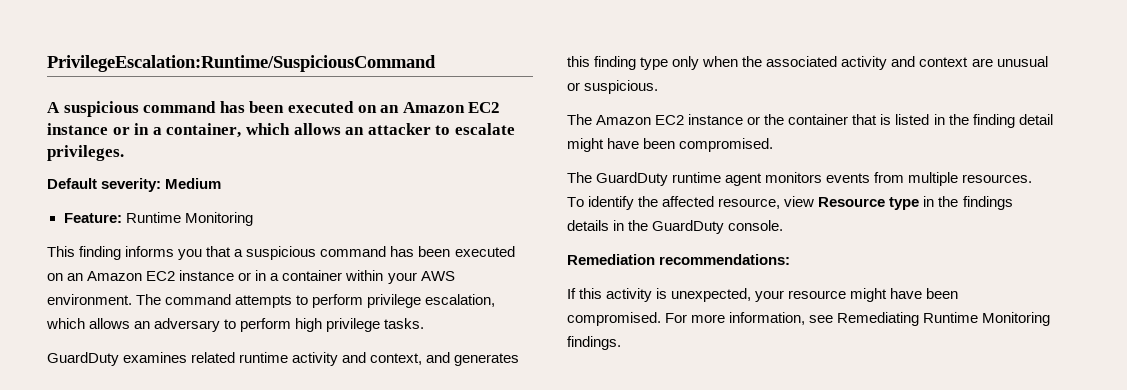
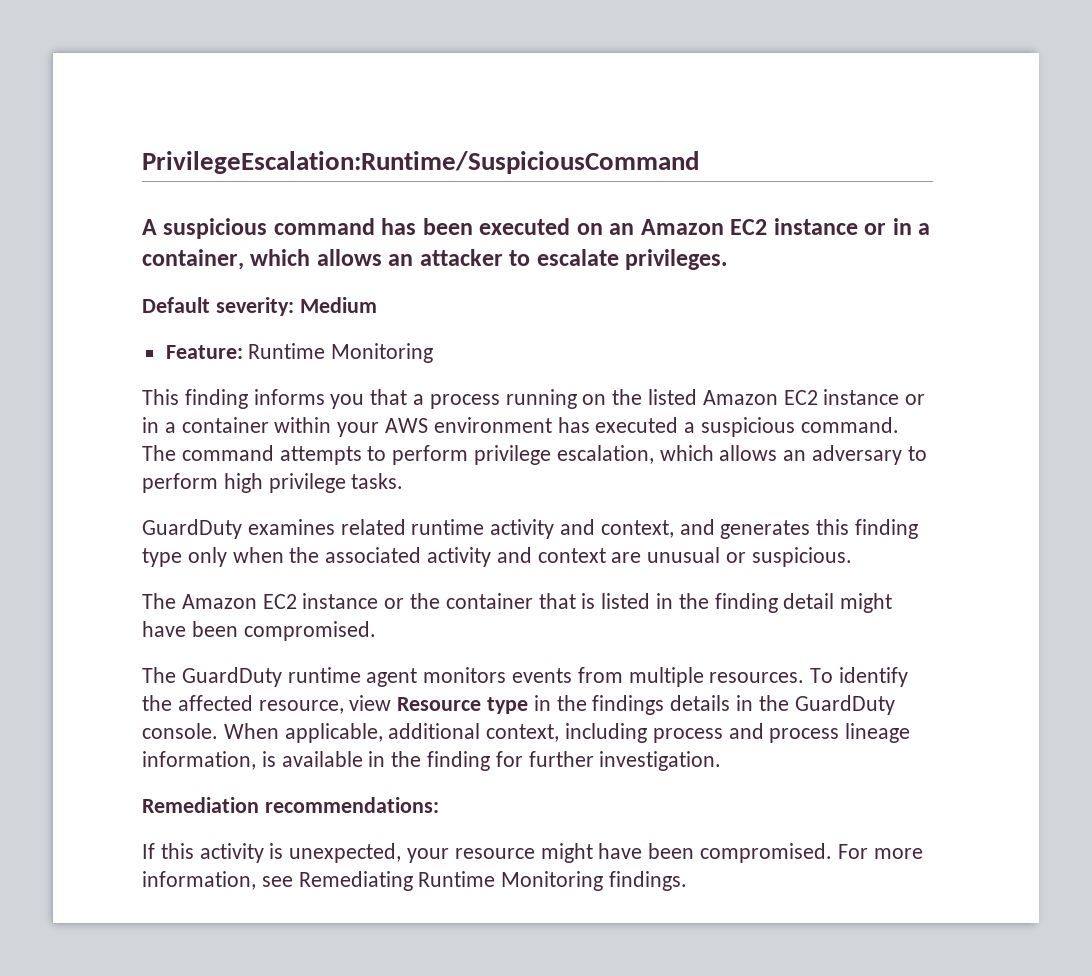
[246,246,515,260] [47,273,84,281] suspicious command has been executed on an -> [429,389,698,409] process running on the listed
[47,294,132,305] environment. -> [433,417,899,437] environment has executed a suspicious command.
(784, 225) none -> [223,723,911,743] [142,751,722,771] When applicable, additional context, including process and process lineage information, is available in the finding for further investigation.

